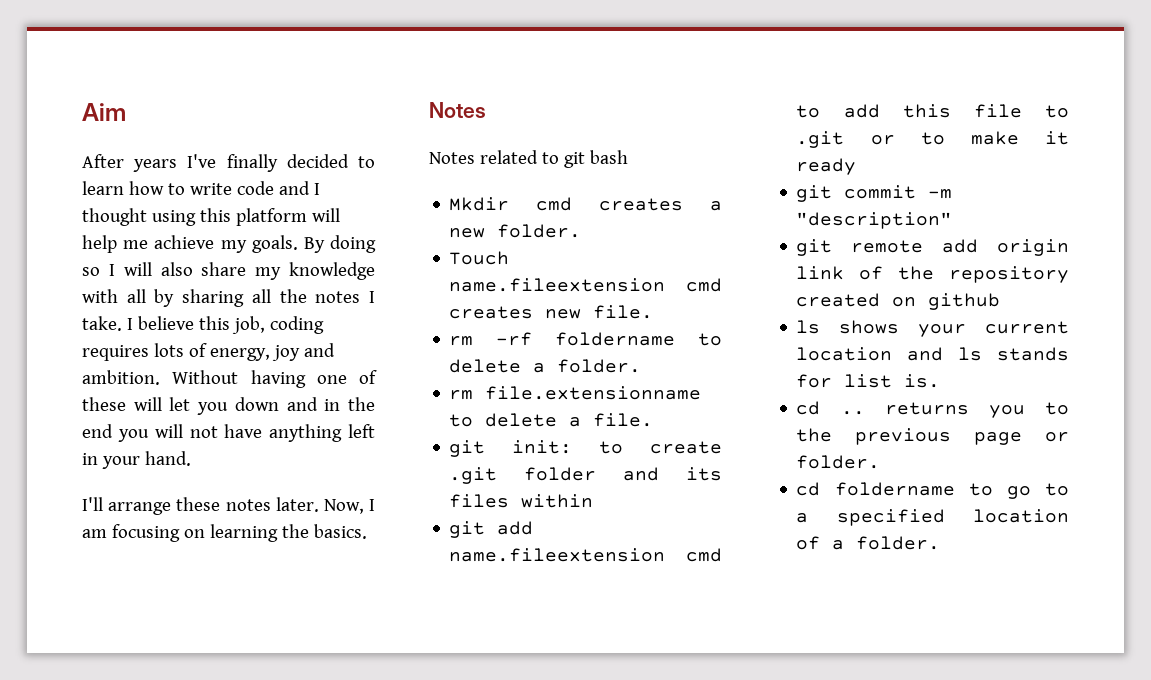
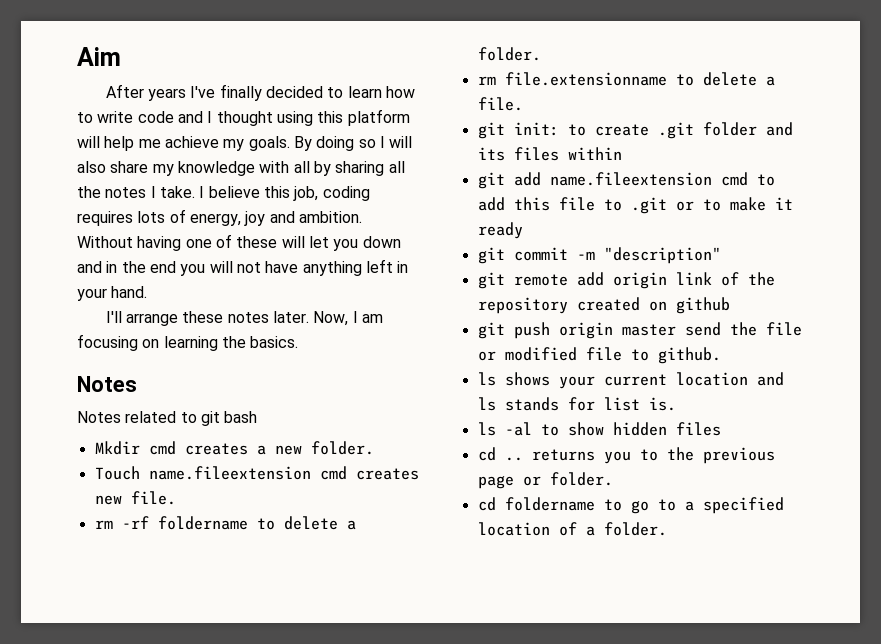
(1001, 301) none -> [477,322,802,339] [477,347,721,364] // git push origin master send the file or modified file to github.
(941, 381) none -> [477,422,721,436] // ls -al to show hidden files

